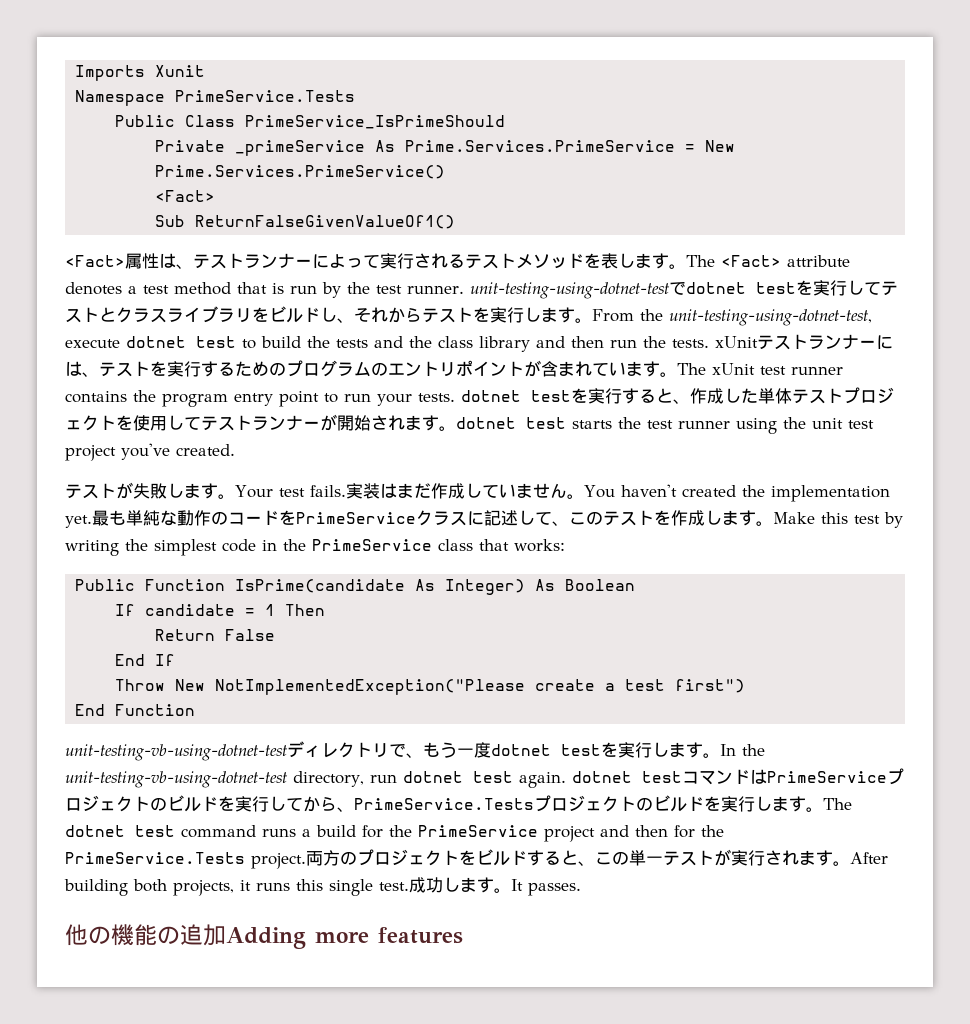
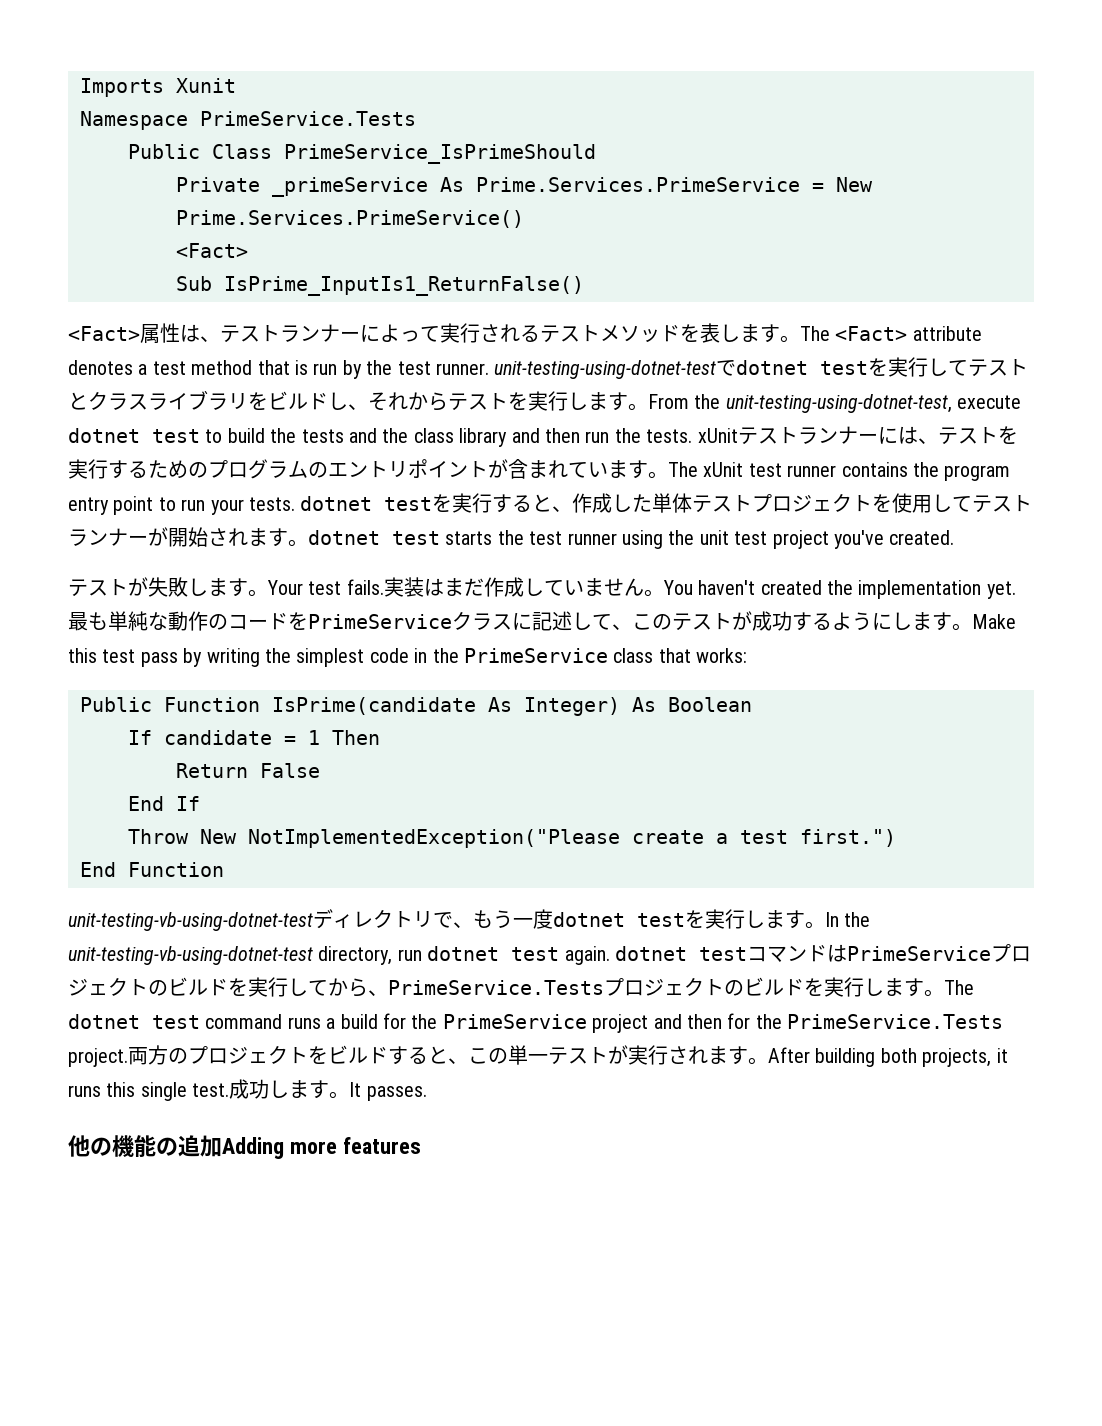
[195,215,456,229] ReturnFalseGivenValueOf1() -> [224,276,584,296] IsPrime_InputIs1_ReturnFalse()
[654,510,705,526] を作成 -> [732,611,892,631] が成功するように
(880, 519) none -> [140,652,178,667] pass
[675,679,746,693] first") -> [800,829,896,847] first.")

